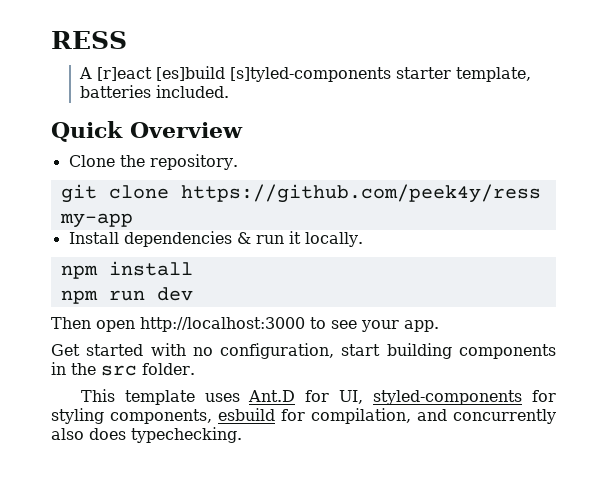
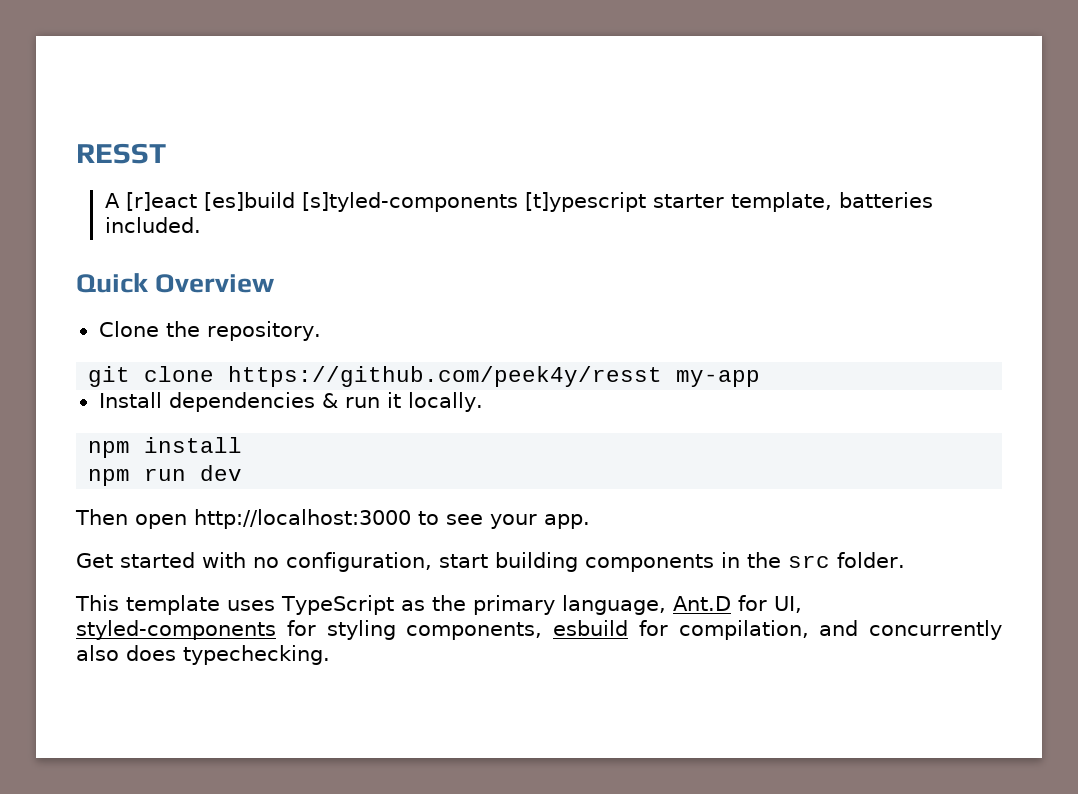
[51,31,127,49] RESS -> [76,143,166,164] RESST
(392, 74) none -> [524,192,646,212] [t]ypescript
[180,184,541,203] https://github.com/peek4y/ress -> [228,366,663,387] https://github.com/peek4y/resst
(240, 397) none -> [281,595,666,615] TypeScript as the primary language,

